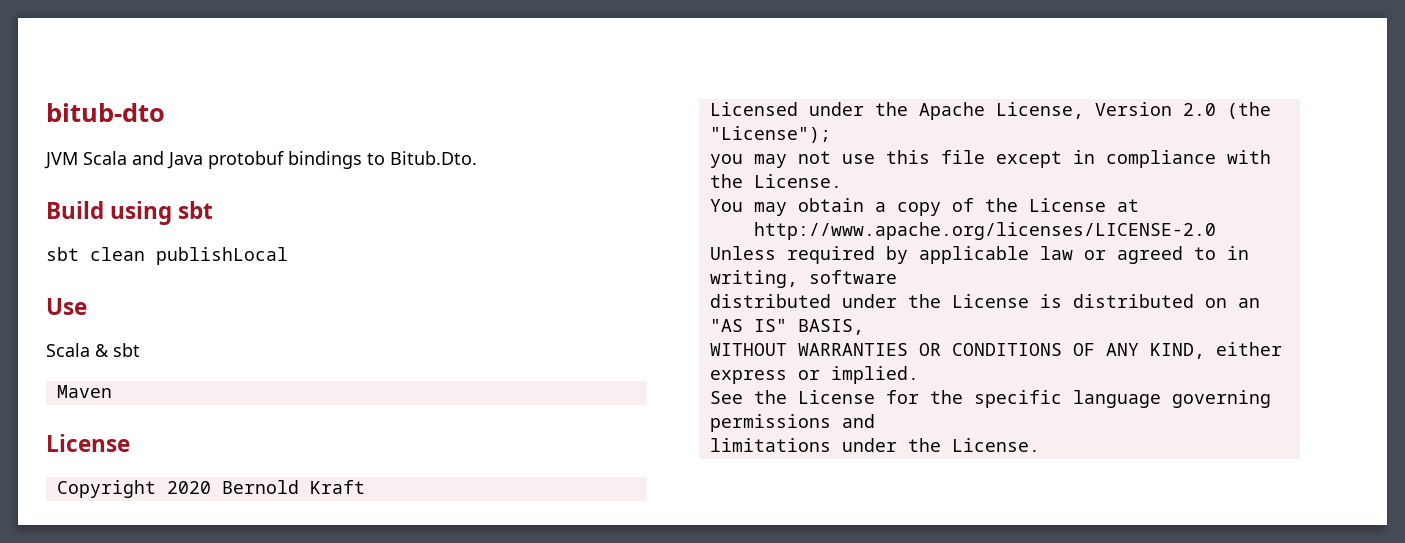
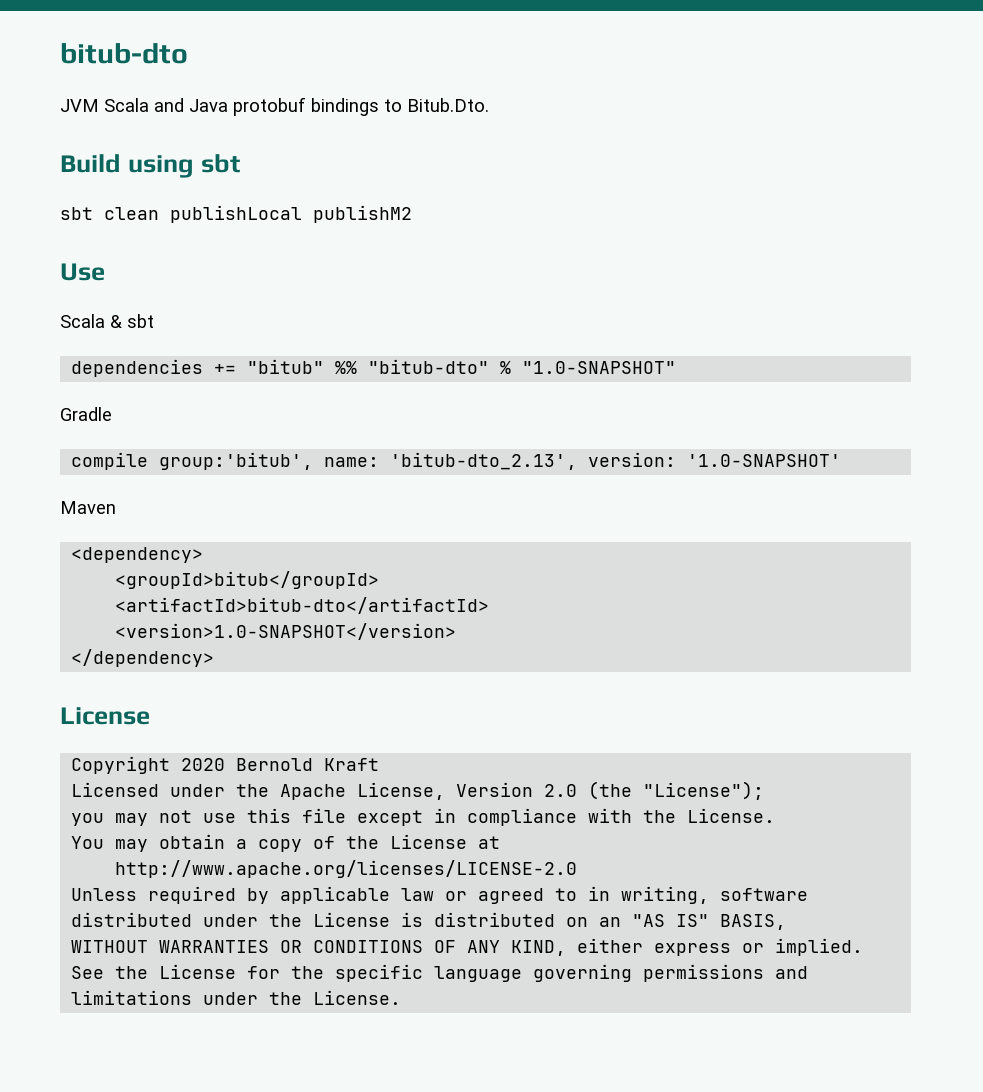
(288, 256) none -> [313,205,412,223] publishM2
[56,385,112,398] Maven -> [71,359,677,377] [60,407,112,421] [71,452,842,470] [60,501,116,514] [71,547,204,563] [115,571,380,589] [115,597,490,614] [115,623,457,640] [71,649,215,667] dependencies += "bitub" %% "bitub-dto" % "1.0-SNAPSHOT" // Gradle // compile group:'bitub', name: 'bitub-dto_2.13', version: '1.0-SNAPSHOT' // Maven // <dependency> // <groupId>bitub</groupId> // <artifactId>bitub-dto</artifactId> // <version>1.0-SNAPSHOT</version> // </dependency>

